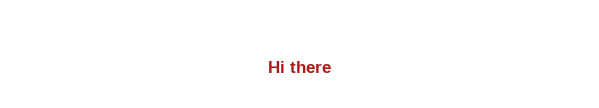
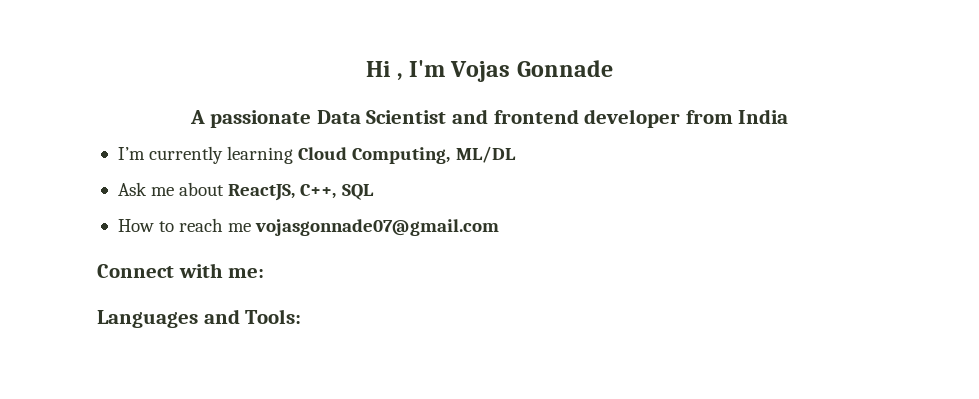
[289,61,331,73] there -> [396,60,613,82] [189,109,789,128] [117,146,516,164] [117,182,374,201] [117,218,500,236] [97,263,265,278] [97,309,302,328] , I'm Vojas Gonnade // A passionate Data Scientist and frontend developer from India // I’m currently learning Cloud Computing, ML/DL // Ask me about ReactJS, C++, SQL // How to reach me vojasgonnade07@gmail.com // Connect with me: // Languages and Tools:

